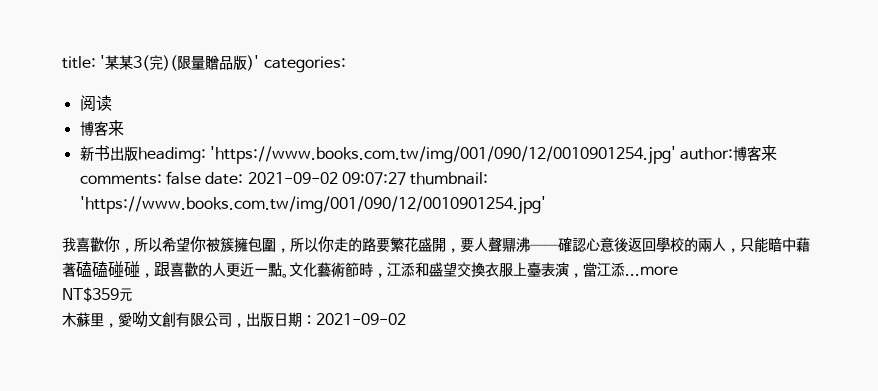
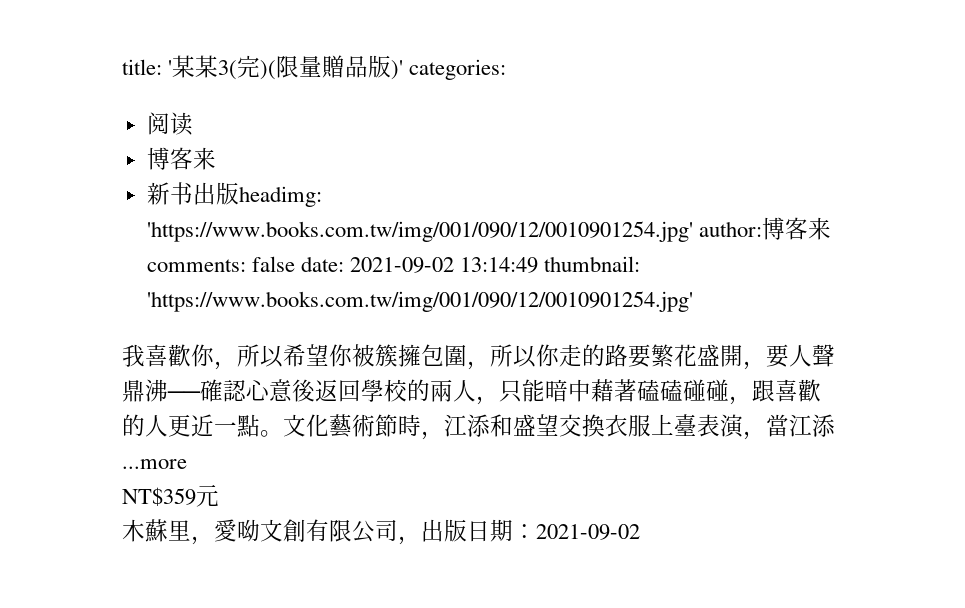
[341,172,406,185] 09:07:27 -> [460,257,539,273] 13:14:49

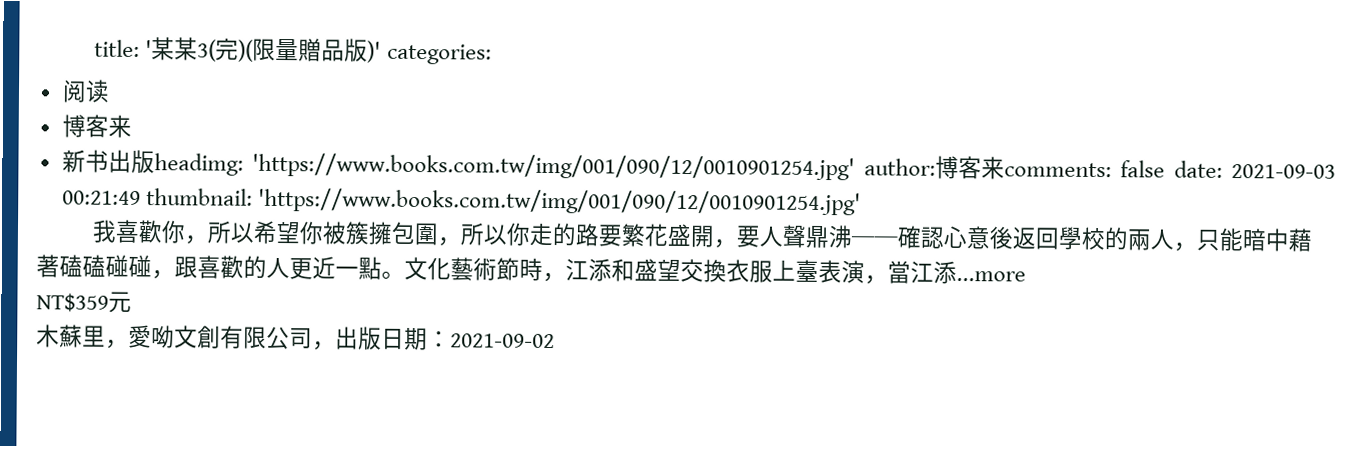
[349,257,539,273] 2021-09-02 13:14:49 -> [1231,163,1337,179] [61,190,141,205] 2021-09-03 00:21:49

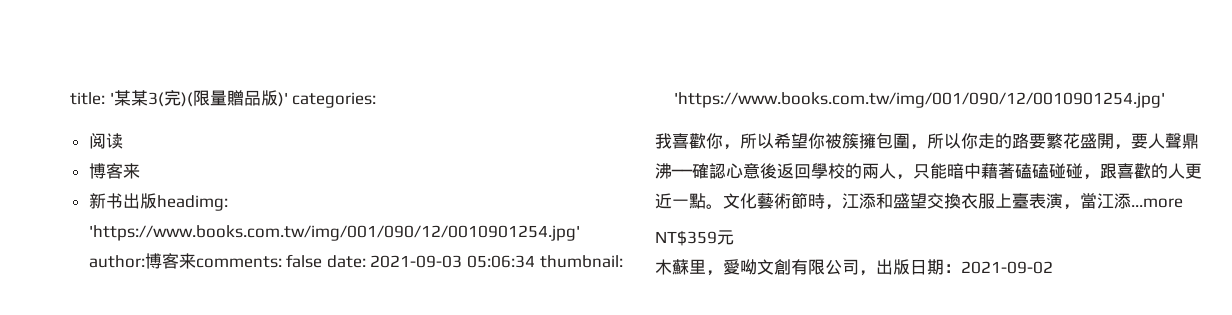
[61,190,141,205] 00:21:49 -> [467,255,536,268] 05:06:34

